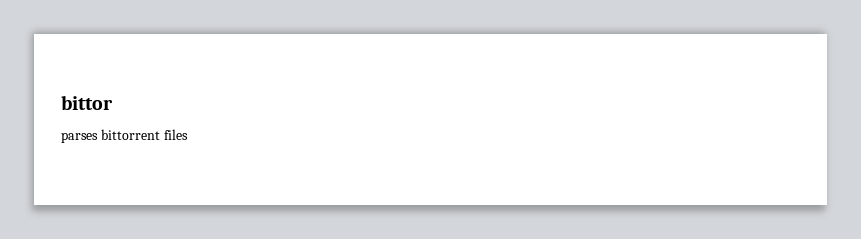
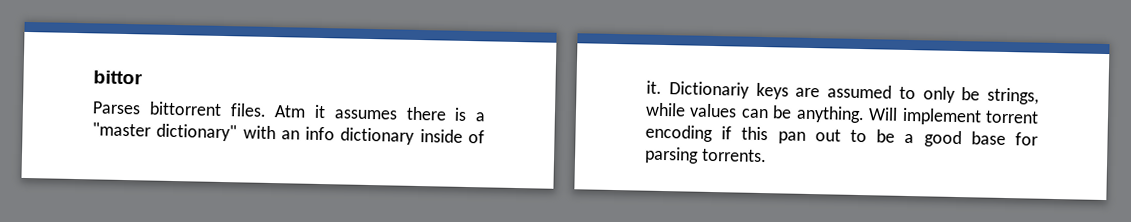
[61,129,188,143] parses bittorrent files -> [92,101,485,122] [92,122,485,145] [646,80,1039,105] [645,102,1039,126] [645,124,1038,148] [644,146,767,164] Parses bittorrent files. Atm it assumes there is a "master dictionary" with an info dictionary inside of it. Dictionariy keys are assumed to only be strings, while values can be anything. Will implement torrent encoding if this pan out to be a good base for parsing torrents.

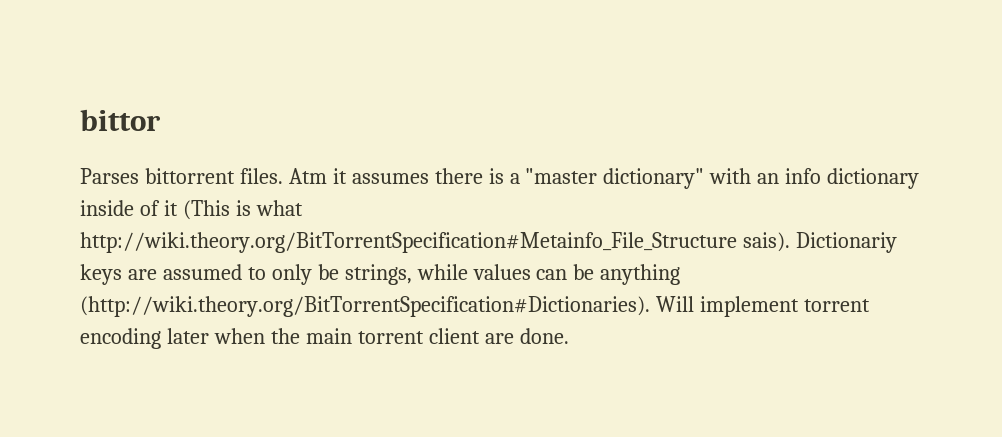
[646,80,662,94] it. -> [163,200,303,220] [80,232,790,253] it (This is what http://wiki.theory.org/BitTorrentSpecification#Metainfo_File_Structure sais).
[795,105,865,124] anything. -> [600,264,681,285] [80,296,650,317] anything (http://wiki.theory.org/BitTorrentSpecification#Dictionaries).
[721,126,1038,148] [644,146,767,164] if this pan out to be a good base for parsing torrents. -> [166,328,569,344] later when the main torrent client are done.

